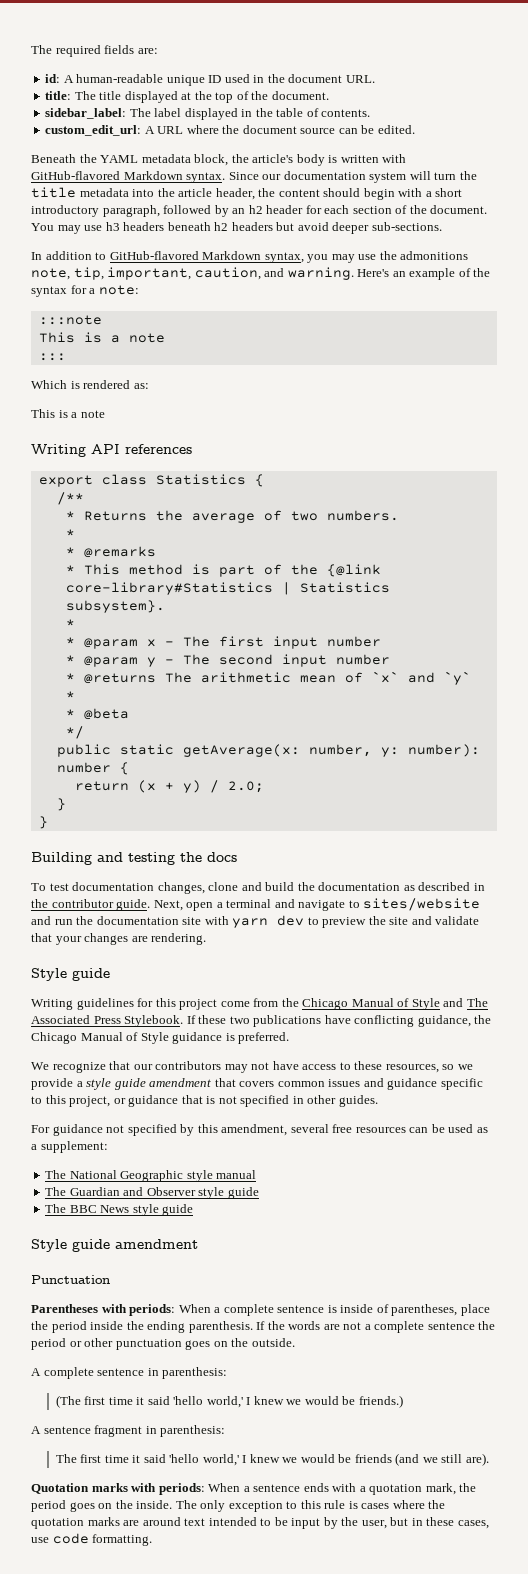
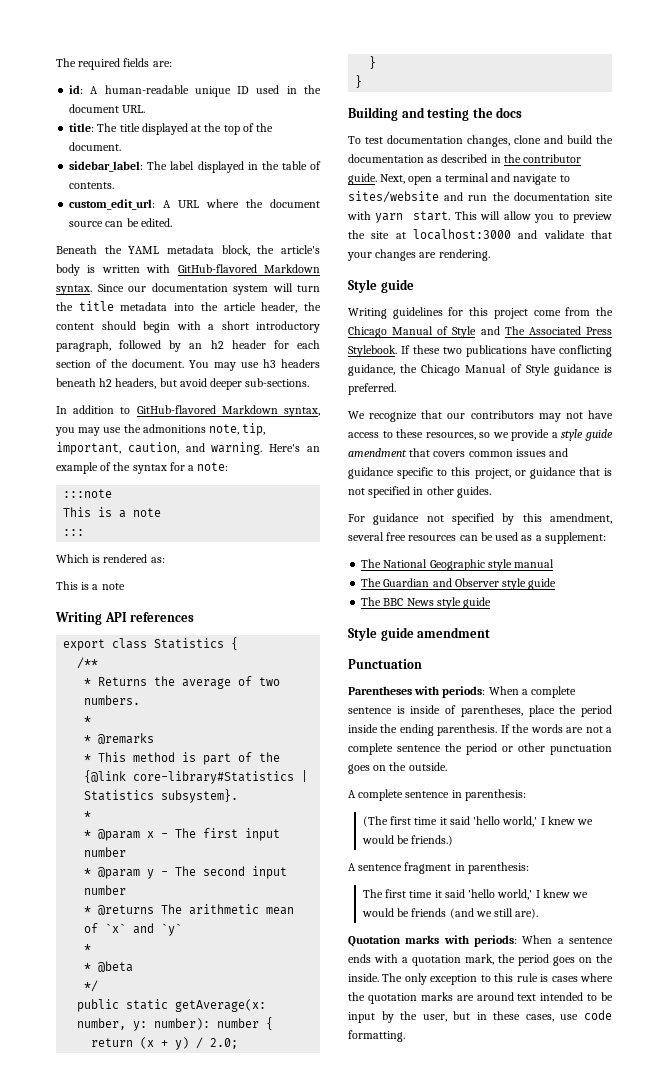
[231,222,273,231] headers -> [115,378,157,389] headers,
[277,915,305,926] dev -> [413,211,555,223] start. This will allow you
(409, 921) none -> [395,229,511,240] at localhost:3000

